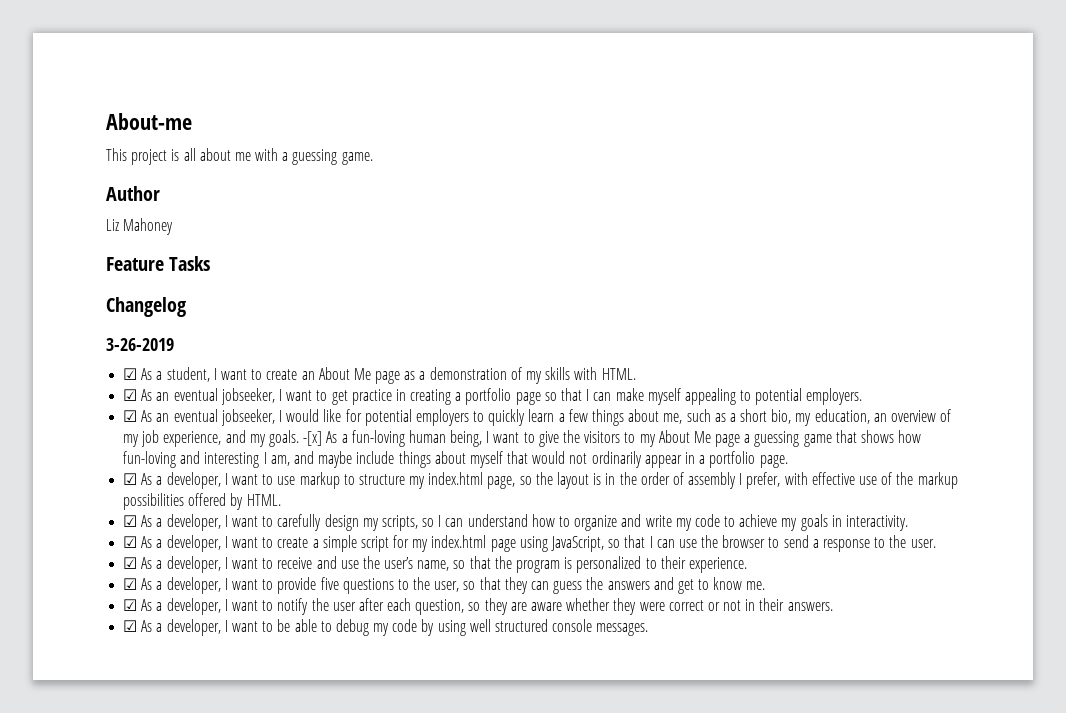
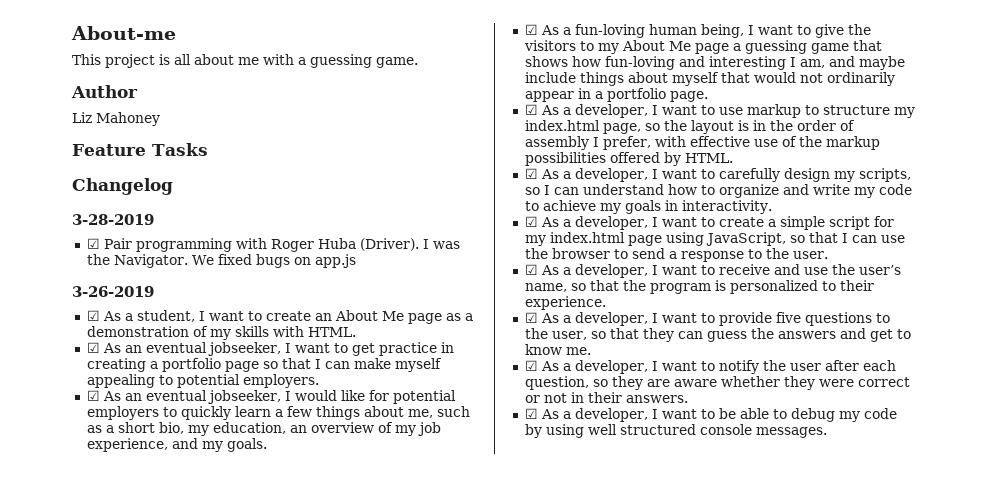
(186, 307) none -> [72,214,154,225] [86,238,460,252] [86,254,356,268] // 3-28-2019 // ☑ Pair programming with Roger Huba (Driver). I was the Navigator. We fixed bugs on app.js
[303,431,323,446] -[x] -> [524,24,538,35] // ☑

